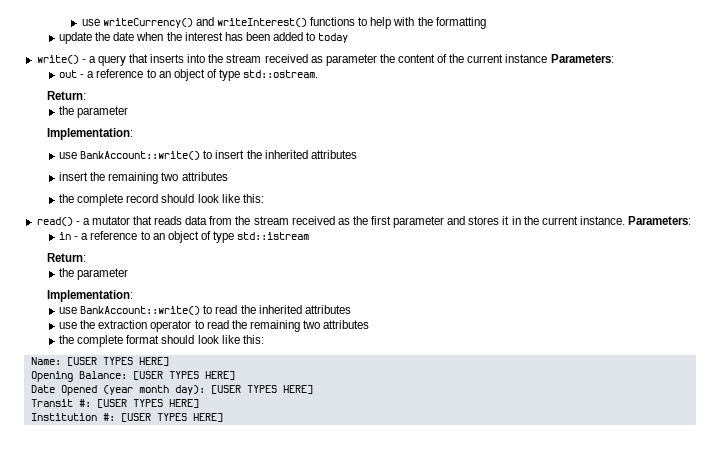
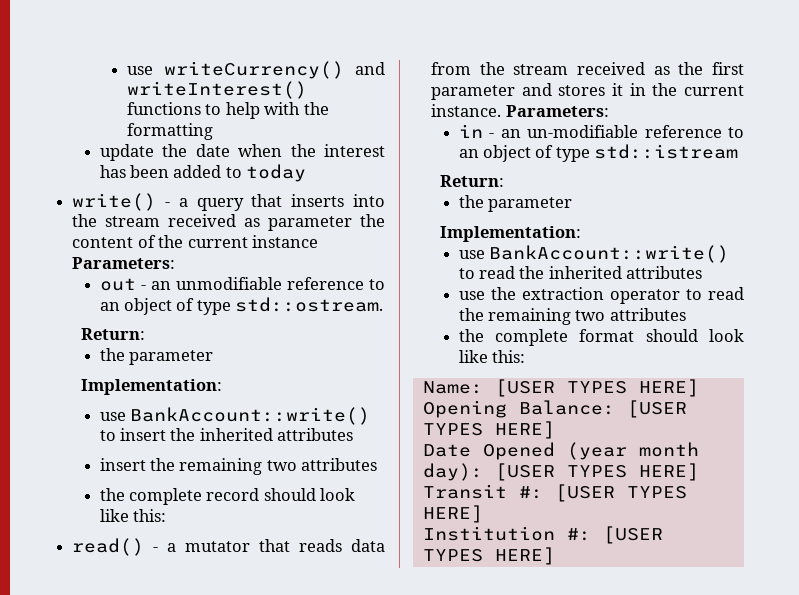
[87,71,95,78] a -> [150,277,282,290] an unmodifiable
[81,233,89,240] a -> [500,125,639,138] an un-modifiable

